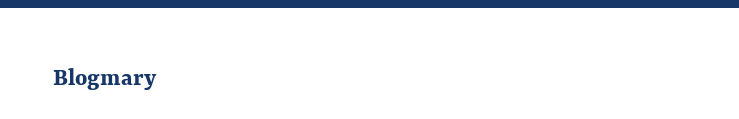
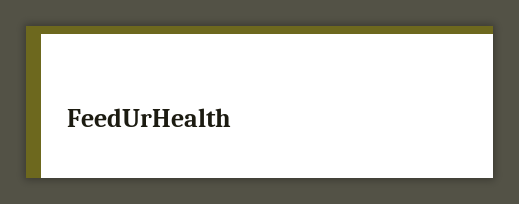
[53,68,157,90] Blogmary -> [67,108,231,127] FeedUrHealth

